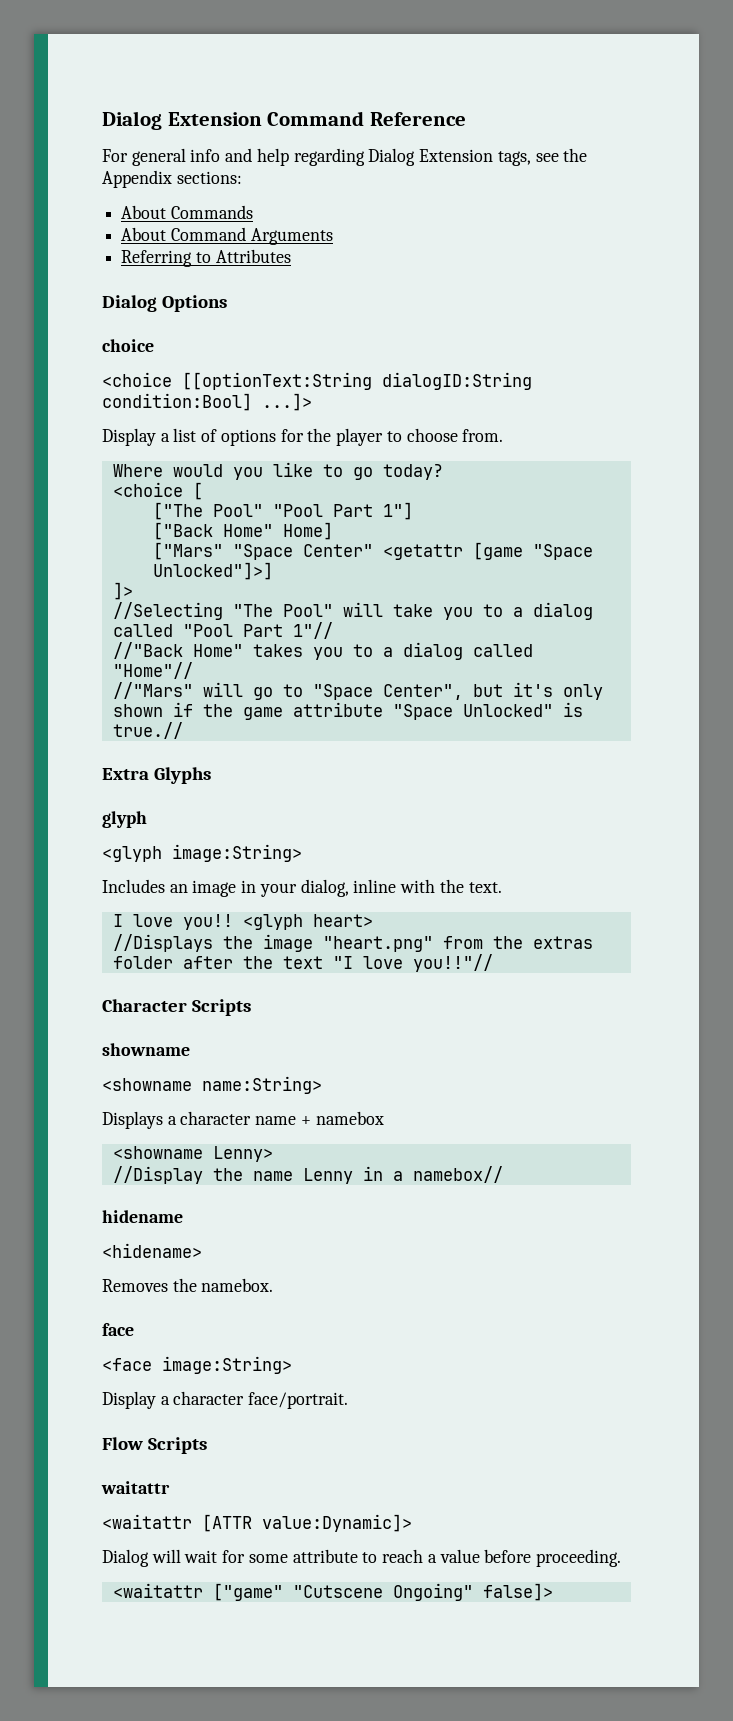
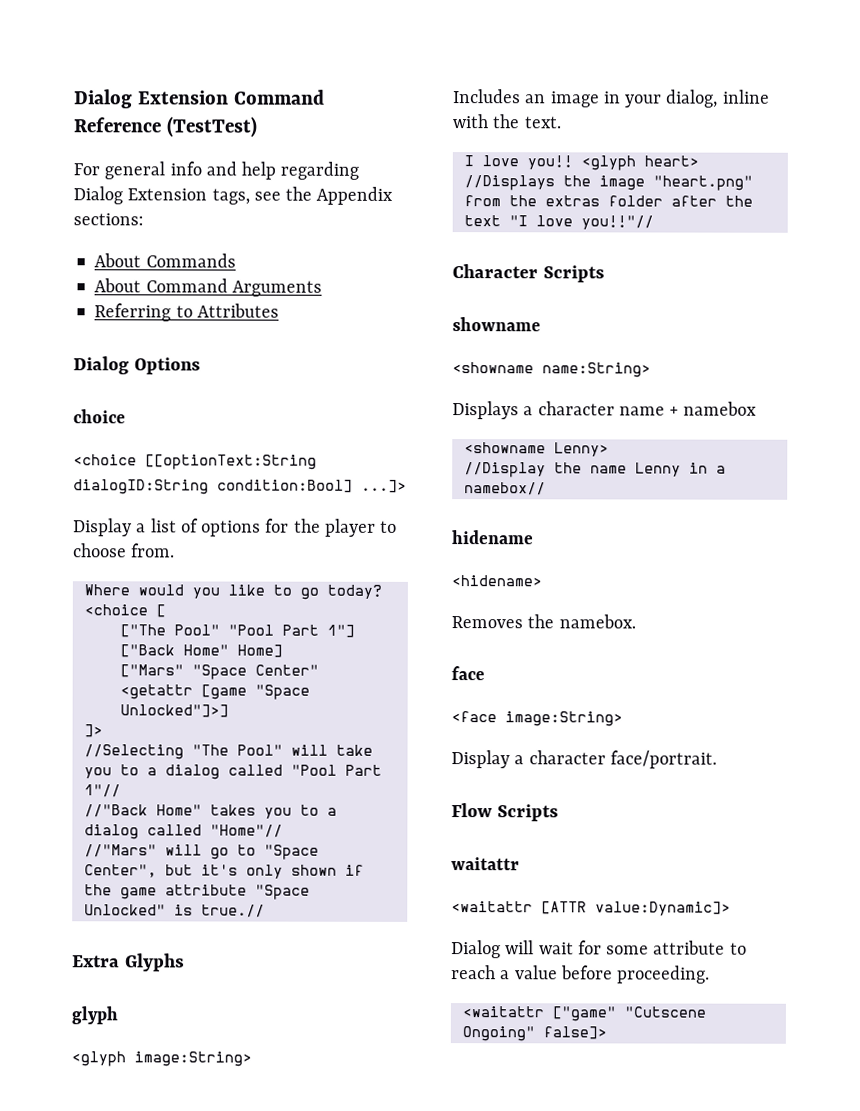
(466, 119) none -> [165,116,257,138] (TestTest)

